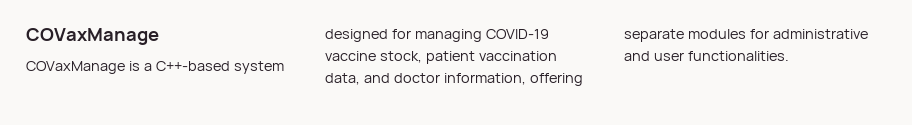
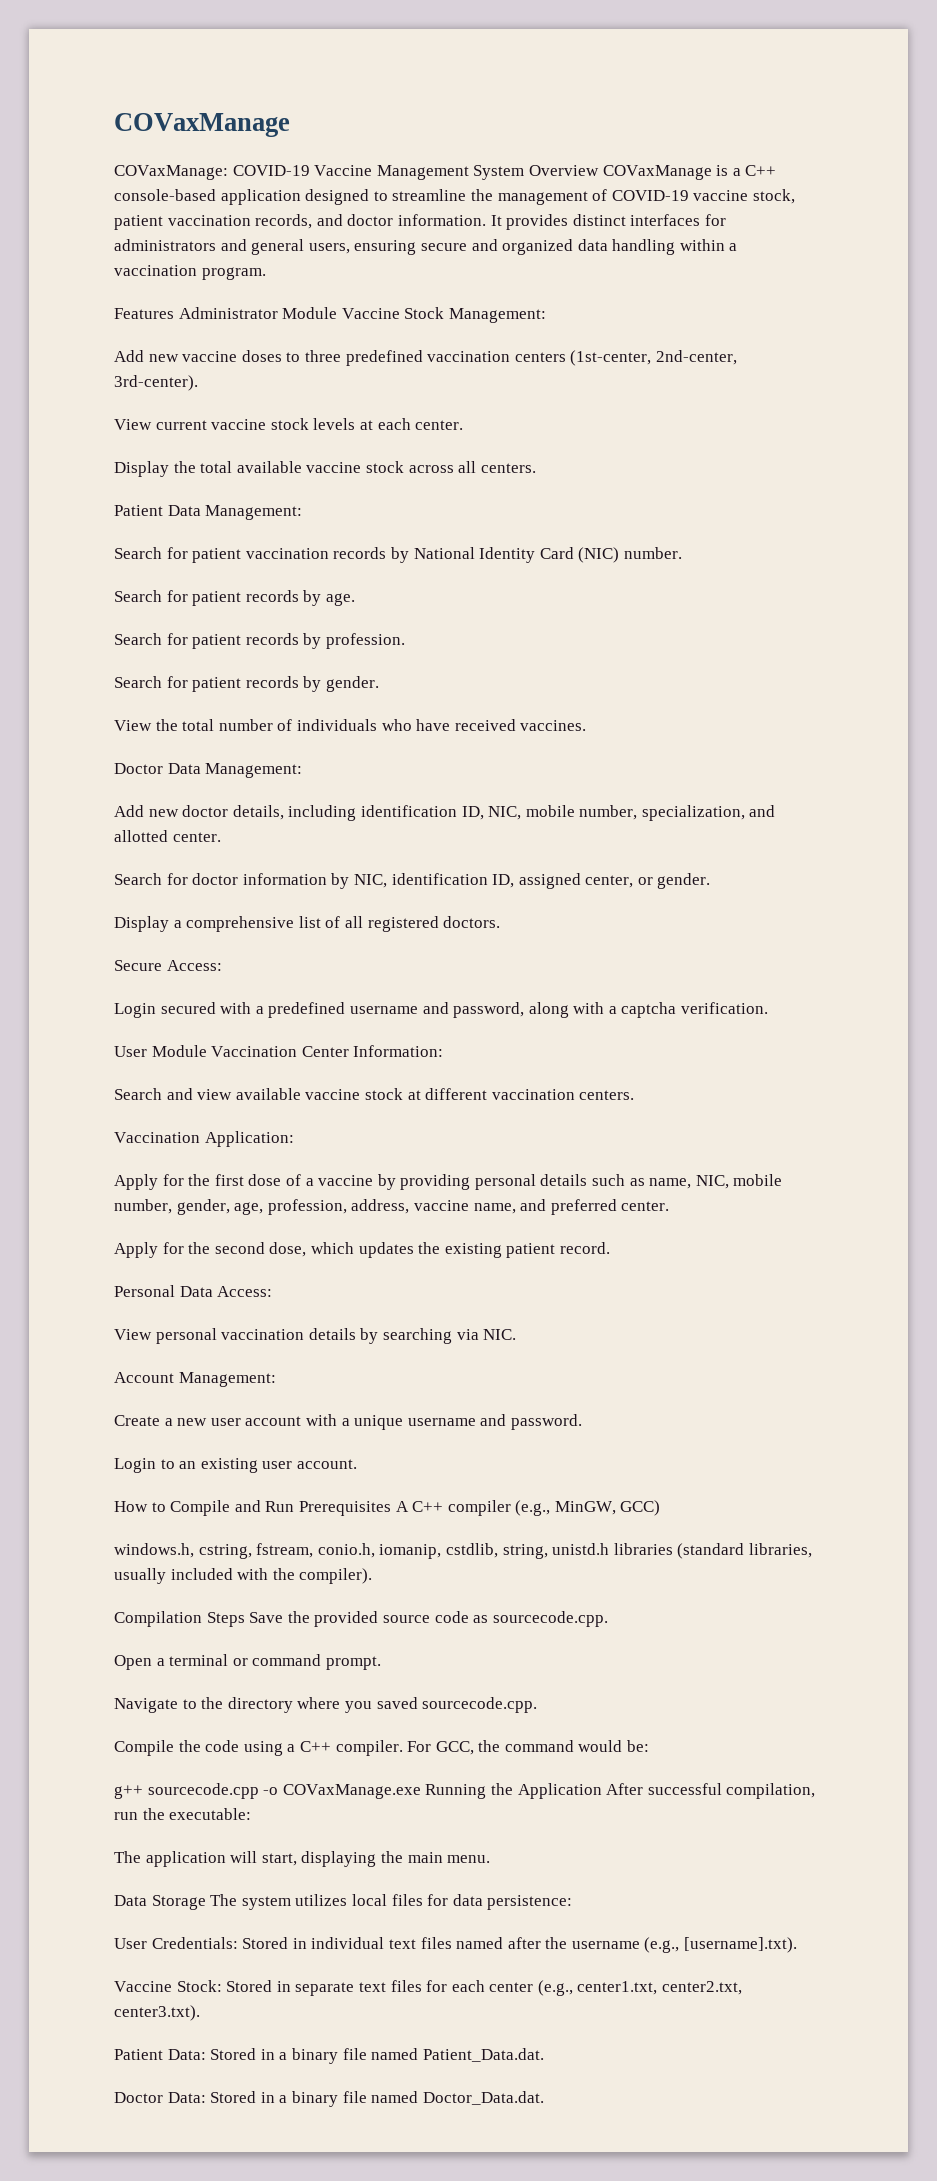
[26,61,284,74] [325,29,482,42] COVaxManage is a C++-based system designed for managing -> [114,165,777,180] [114,189,608,205] COVaxManage: COVID-19 Vaccine Management System Overview COVaxManage is a C++ console-based application designed to streamline the management of
[325,73,360,85] data, -> [255,214,313,229] records,
[443,73,583,86] [624,29,868,42] [624,51,789,61] information, offering separate modules for administrative and user functionalities. -> [397,214,726,230] [114,239,738,255] [114,265,266,280] [114,307,546,323] [114,350,737,366] [114,375,198,391] [114,418,464,430] [114,461,536,477] [114,505,303,520] [114,547,682,563] [114,590,355,606] [114,633,405,649] [114,676,379,692] [114,719,587,731] [114,763,303,778] [114,805,776,821] [114,830,221,842] [114,873,711,889] [114,916,501,932] [114,960,222,971] [114,1002,769,1018] [114,1045,444,1057] [114,1088,635,1100] [114,1131,294,1147] [114,1174,783,1190] [114,1199,670,1215] [114,1242,610,1258] [114,1285,273,1297] [114,1328,517,1344] [114,1372,276,1387] [114,1414,582,1430] [114,1458,357,1473] [114,1500,661,1516] [114,1543,812,1559] [114,1568,373,1584] [114,1611,608,1627] [114,1654,381,1670] [114,1697,538,1713] [114,1740,650,1756] [114,1783,816,1799] [114,1808,252,1820] [114,1851,491,1867] [114,1894,573,1910] [114,1937,798,1953] [114,1980,743,1996] [114,2005,200,2021] [114,2048,544,2064] [114,2091,544,2107] information. It provides distinct interfaces for administrators and general users, ensuring secure and organized data handling within a vaccination program. // Features Administrator Module Vaccine Stock Management: // Add new vaccine doses to three predefined vaccination centers (1st-center, 2nd-center, 3rd-center). // View current vaccine stock levels at each center. // Display the total available vaccine stock across all centers. // Patient Data Management: // Search for patient vaccination records by National Identity Card (NIC) number. // Search for patient records by age. // Search for patient records by profession. // Search for patient records by gender. // View the total number of individuals who have received vaccines. // Doctor Data Management: // Add new doctor details, including identification ID, NIC, mobile number, specialization, and allotted center. // Search for doctor information by NIC, identification ID, assigned center, or gender. // Display a comprehensive list of all registered doctors. // Secure Access: // Login secured with a predefined username and password, along with a captcha verification. // User Module Vaccination Center Information: // Search and view available vaccine stock at different vaccination centers. // Vaccination Application: // Apply for the first dose of a vaccine by providing personal details such as name, NIC, mobile number, gender, age, profession, address, vaccine name, and preferred center. // Apply for the second dose, which updates the existing patient record. // Personal Data Access: // View personal vaccination details by searching via NIC. // Account Management: // Create a new user account with a unique username and password. // Login to an existing user account. // How to Compile and Run Prerequisites A C++ compiler (e.g., MinGW, GCC) // windows.h, cstring, fstream, conio.h, iomanip, cstdlib, string, unistd.h libraries (standard libraries, usually included with the compiler). // Compilation Steps Save the provided source code as sourcecode.cpp. // Open a terminal or command prompt. // Navigate to the directory where you saved sourcecode.cpp. // Compile the code using a C++ compiler. For GCC, the command would be: // g++ sourcecode.cpp -o COVaxManage.exe Running the Application After successful compilation, run the executable: // The application will start, displaying the main menu. // Data Storage The system utilizes local files for data persistence: // User Credentials: Stored in individual text files named after the username (e.g., [username].txt). // Vaccine Stock: Stored in separate text files for each center (e.g., center1.txt, center2.txt, center3.txt). // Patient Data: Stored in a binary file named Patient_Data.dat. // Doctor Data: Stored in a binary file named Doctor_Data.dat.

